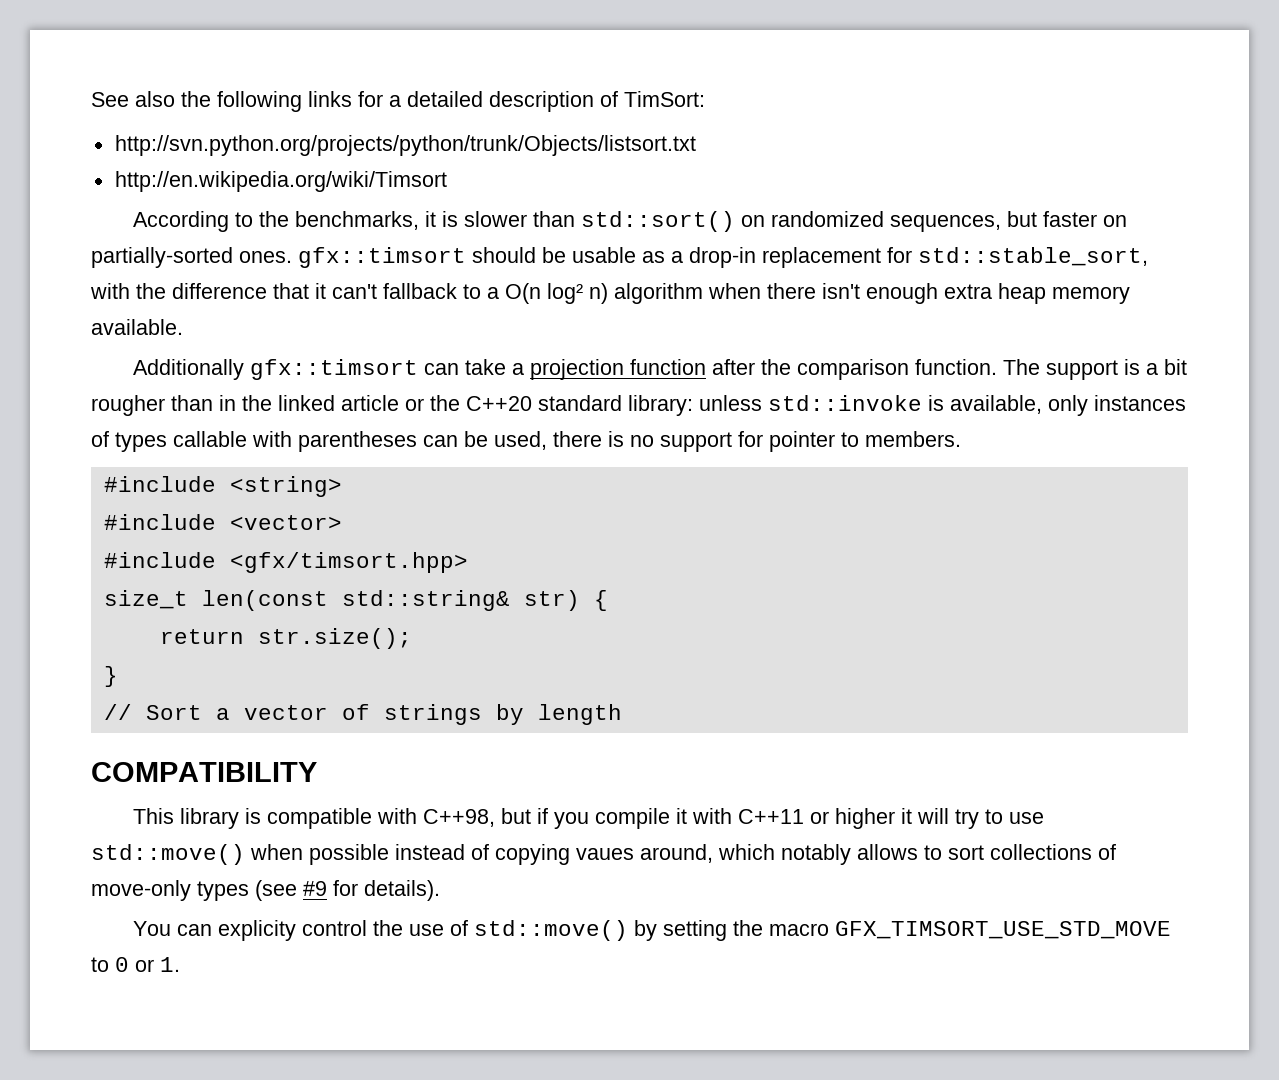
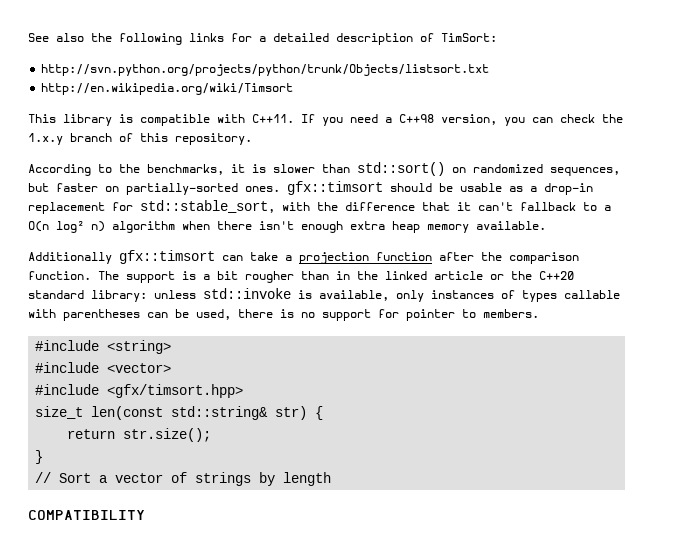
(447, 181) none -> [28,114,623,126] [28,133,252,145] // This library is compatible with C++11. If you need a C++98 version, you can check the 1.x.y branch of this repository.
[132,808,1044,829] [91,844,1116,865] [91,880,440,901] [132,920,1171,941] [91,957,180,972] // This library is compatible with C++98, but if you compile it with C++11 or higher it will try to use std::move() when possible instead of copying vaues around, which notably allows to sort collections of move-only types (see #9 for details). // You can explicity control the use of std::move() by setting the macro GFX_TIMSORT_USE_STD_MOVE to 0 or 1. -> (145, 515) none

